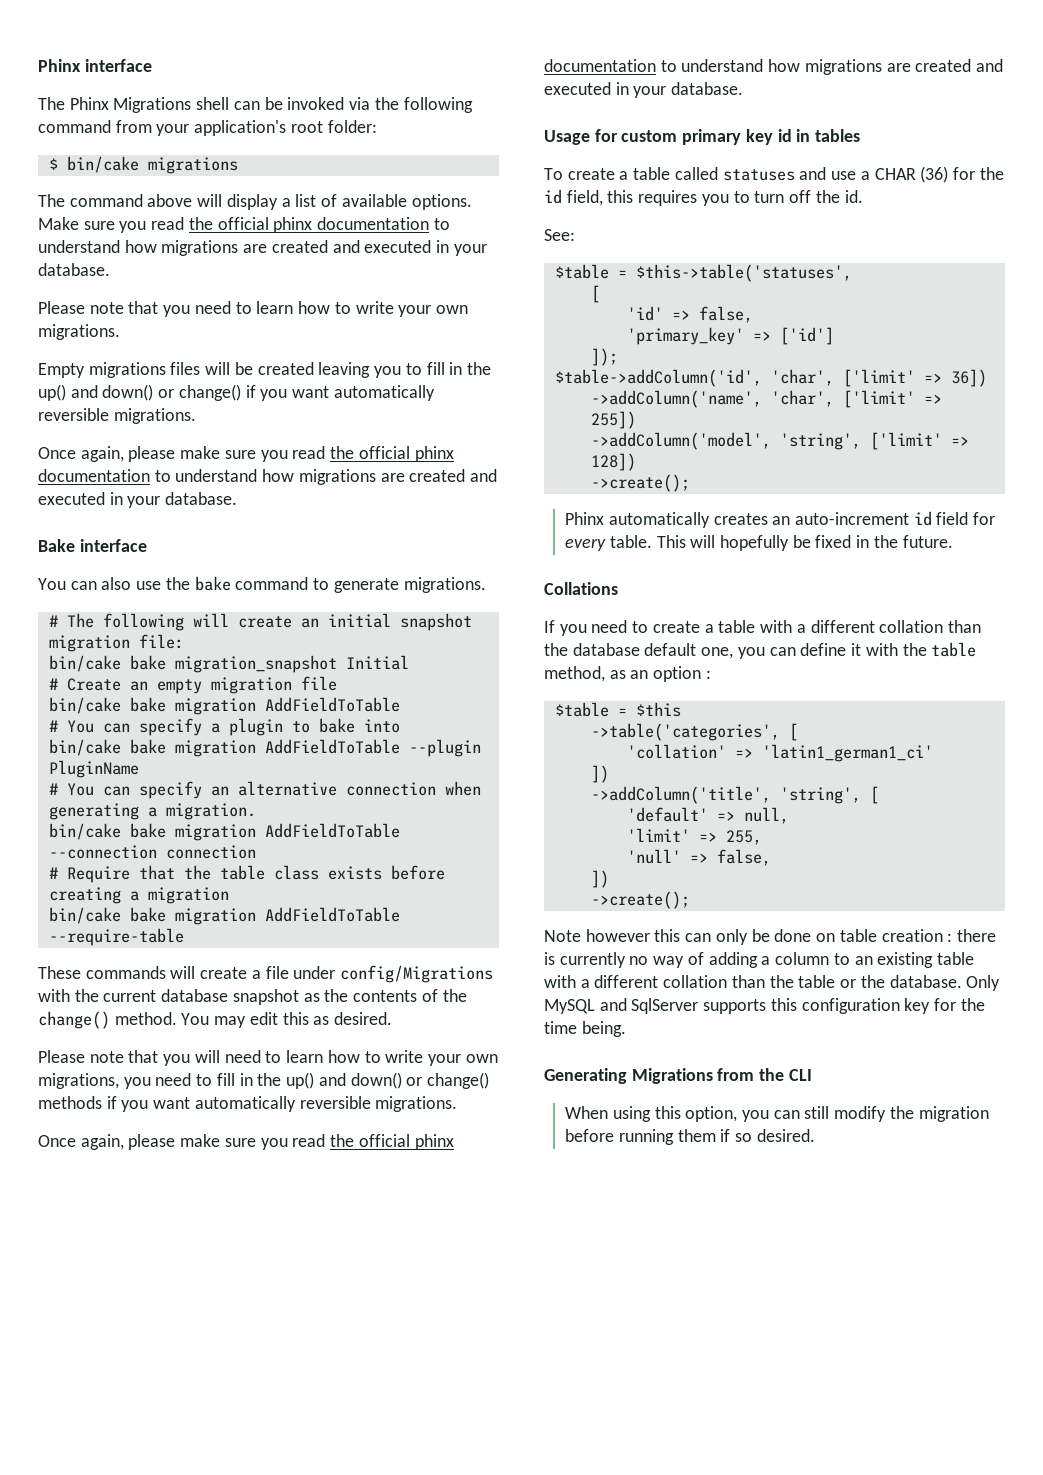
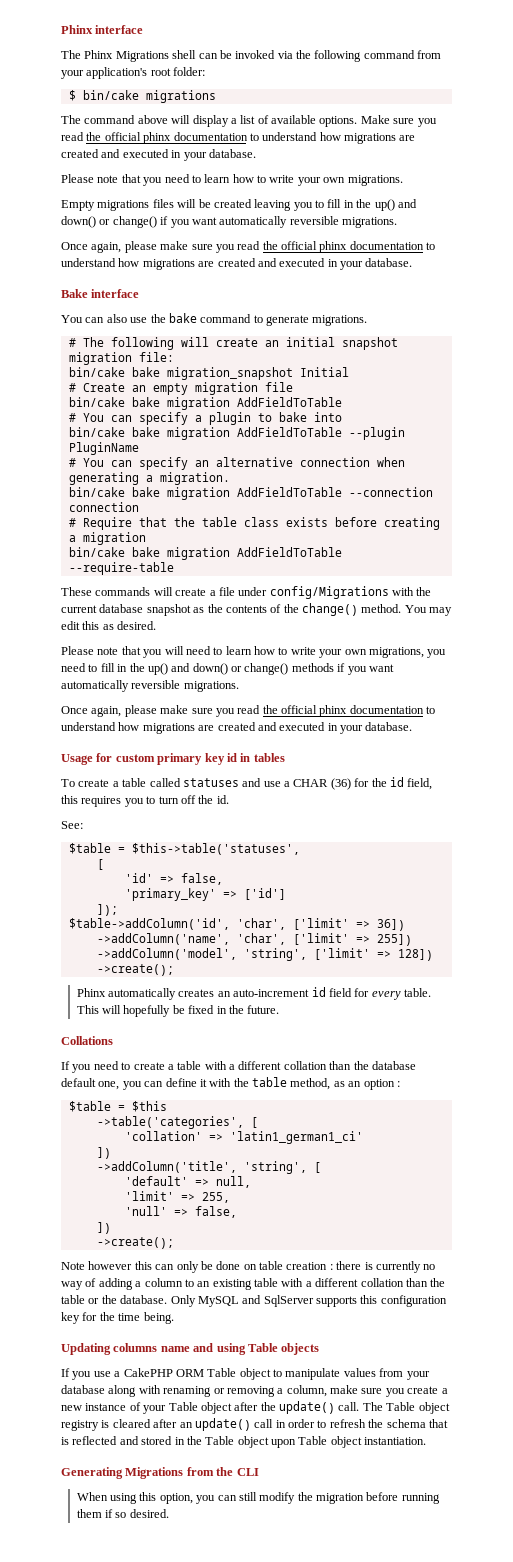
(626, 1029) none -> [61,1343,320,1355] [61,1368,430,1380] [61,1385,448,1397] [61,1401,450,1414] [61,1418,448,1431] [61,1436,427,1448] // Updating columns name and using Table objects // If you use a CakePHP ORM Table object to manipulate values from your database along with renaming or removing a column, make sure you create a new instance of your Table object after the update() call. The Table object registry is cleared after an update() call in order to refresh the schema that is reflected and stored in the Table object upon Table object instantiation.

